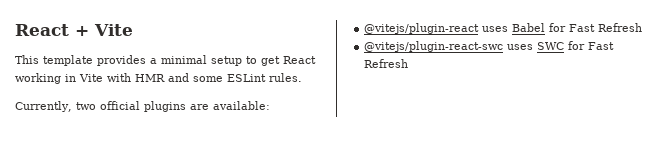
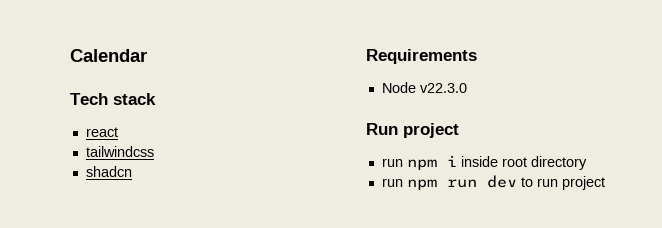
[15,24,133,36] [15,55,316,66] [15,73,302,84] [15,101,270,112] [364,23,643,34] [364,41,615,52] [364,59,409,68] React + Vite // This template provides a minimal setup to get React working in Vite with HMR and some ESLint rules. // Currently, two official plugins are available: // @vitejs/plugin-react uses Babel for Fast Refresh // @vitejs/plugin-react-swc uses SWC for Fast Refresh -> [70,49,147,62] [70,93,156,105] [85,127,118,137] [85,146,154,157] [85,166,132,177] [366,49,477,64] [381,82,467,93] [366,123,459,138] [381,155,587,170] [381,175,605,190] Calendar // Tech stack // react // tailwindcss // shadcn // Requirements // Node v22.3.0 // Run project // run npm i inside root directory // run npm run dev to run project

